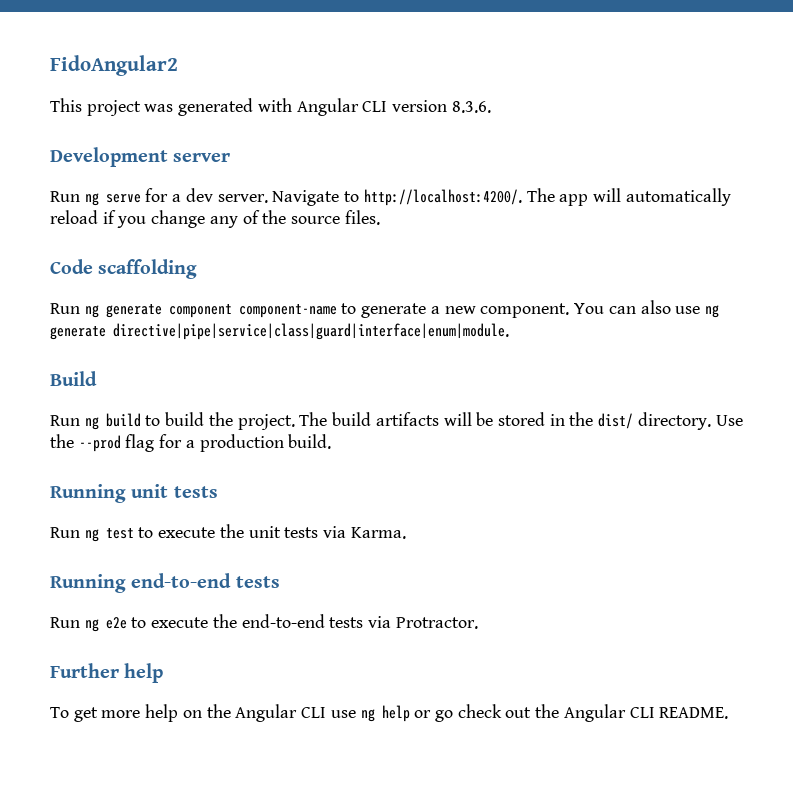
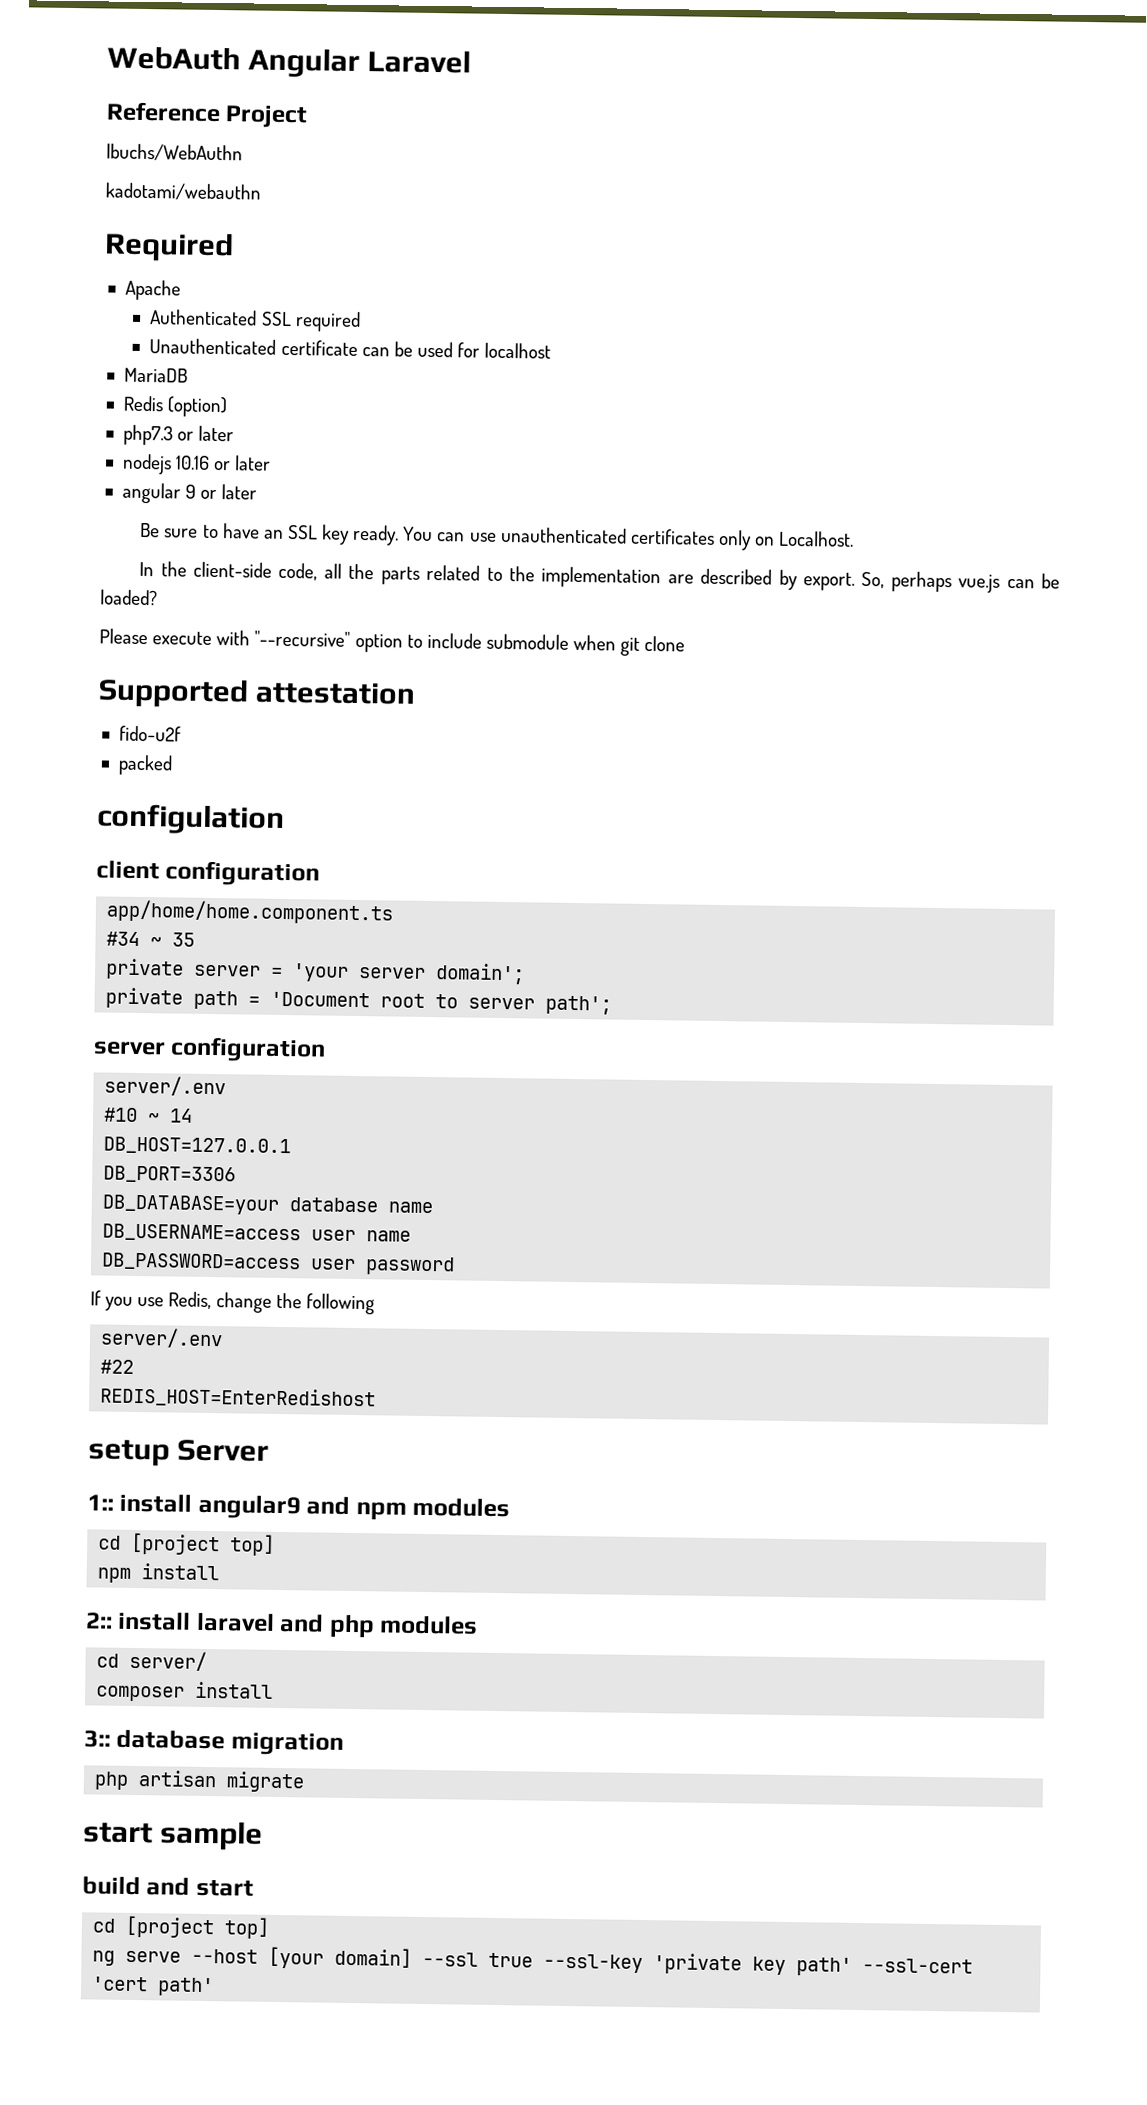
[50,55,178,76] [50,98,491,116] [50,147,231,167] [50,188,731,206] [50,210,380,228] [50,259,198,279] [50,300,719,318] [50,323,509,340] [50,371,97,386] [50,412,743,430] [50,434,332,452] [50,484,218,503] [50,524,406,542] [50,573,280,593] [50,614,478,632] [50,663,164,683] [50,704,729,722] FidoAngular2 // This project was generated with Angular CLI version 8.3.6. // Development server // Run ng serve for a dev server. Navigate to http://localhost:4200/. The app will automatically reload if you change any of the source files. // Code scaffolding // Run ng generate component component-name to generate a new component. You can also use ng generate directive|pipe|service|class|guard|interface|enum|module. // Build // Run ng build to build the project. The build artifacts will be stored in the dist/ directory. Use the --prod flag for a production build. // Running unit tests // Run ng test to execute the unit tests via Karma. // Running end-to-end tests // Run ng e2e to execute the end-to-end tests via Protractor. // Further help // To get more help on the Angular CLI use ng help or go check out the Angular CLI README. -> [107,46,472,78] [106,101,309,129] [106,143,243,162] [105,182,261,201] [104,232,234,263] [124,279,181,301] [150,309,361,332] [149,338,552,359] [123,367,188,383] [122,395,229,418] [122,424,235,446] [121,453,272,475] [121,482,258,504] [140,522,855,551] [139,561,1060,593] [100,589,158,606] [99,628,686,656] [98,678,417,709] [118,725,181,742] [117,754,173,776] [96,803,285,835] [96,860,321,887] [106,899,395,925] [106,931,196,947] [105,958,526,985] [105,987,613,1015] [93,1036,327,1063] [104,1075,227,1097] [104,1107,194,1123] [103,1136,292,1156] [103,1165,237,1184] [102,1194,434,1215] [102,1223,412,1243] [101,1252,456,1276] [90,1290,375,1315] [100,1327,224,1349] [100,1359,135,1374] [100,1386,377,1409] [88,1439,270,1467] [87,1493,511,1520] [98,1532,276,1556] [97,1563,220,1583] [86,1611,479,1638] [96,1650,208,1672] [96,1681,274,1702] [84,1729,344,1756] [94,1770,306,1793] [83,1821,264,1851] [82,1876,254,1897] [92,1915,271,1939] [92,1946,974,1976] [92,1976,215,1997] WebAuth Angular Laravel // Reference Project // lbuchs/WebAuthn // kadotami/webauthn // Required // Apache // Authenticated SSL required // Unauthenticated certificate can be used for localhost // MariaDB // Redis (option) // php7.3 or later // nodejs 10.16 or later // angular 9 or later // Be sure to have an SSL key ready. You can use unauthenticated certificates only on Localhost. // In the client-side code, all the parts related to the implementation are described by export. So, perhaps vue.js can be loaded? // Please execute with "--recursive" option to include submodule when git clone // Supported attestation // fido-u2f // packed // configulation // client configuration // app/home/home.component.ts // #34 ~ 35 // private server = 'your server domain'; // private path = 'Document root to server path'; // server configuration // server/.env // #10 ~ 14 // DB_HOST=127.0.0.1 // DB_PORT=3306 // DB_DATABASE=your database name // DB_USERNAME=access user name // DB_PASSWORD=access user password // If you use Redis, change the following // server/.env // #22 // REDIS_HOST=EnterRedishost // setup Server // 1:: install angular9 and npm modules // cd [project top] // npm install // 2:: install laravel and php modules // cd server/ // composer install // 3:: database migration // php artisan migrate // start sample // build and start // cd [project top] // ng serve --host [your domain] --ssl true --ssl-key 'private key path' --ssl-cert 'cert path'

